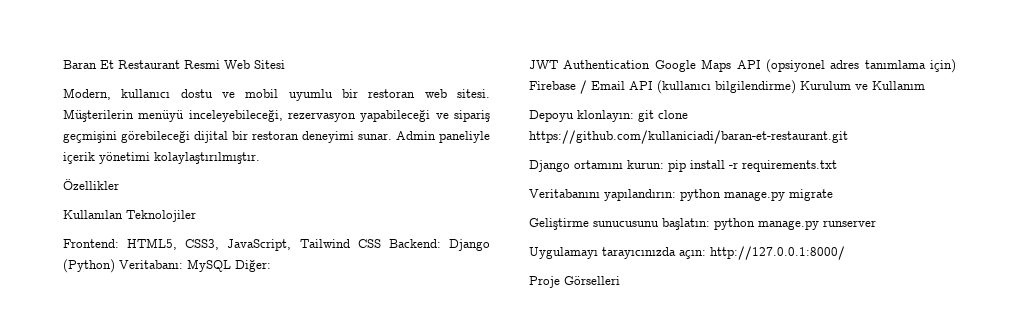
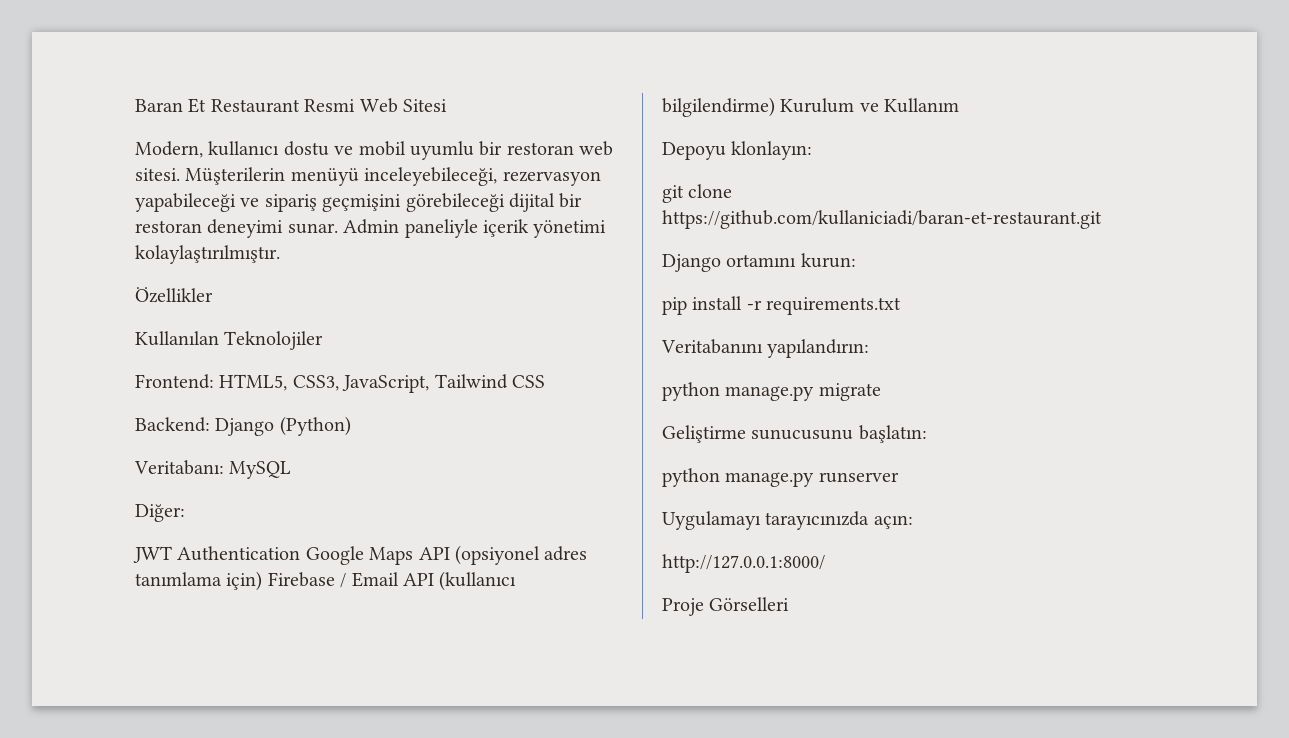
(381, 243) none -> (545, 381) //
(115, 266) none -> (351, 426) //
(231, 265) none -> (292, 470) //
(634, 116) none -> (813, 150) //
(664, 164) none -> (856, 260) //
(676, 195) none -> (870, 348) //
(710, 224) none -> (927, 434) //
(706, 254) none -> (913, 522) //

